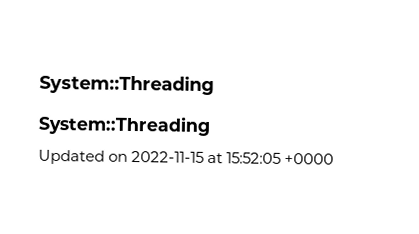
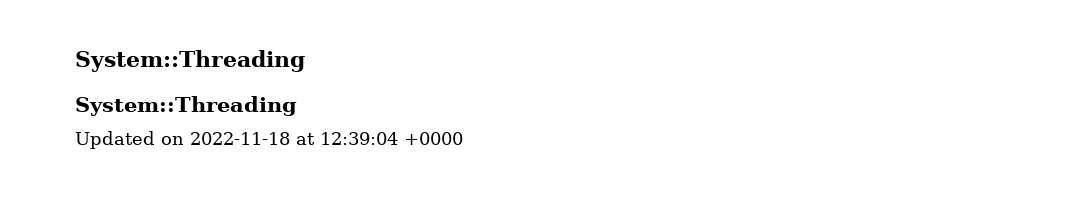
[131,150,282,164] 2022-11-15 at 15:52:05 -> [190,132,398,145] 2022-11-18 at 12:39:04

